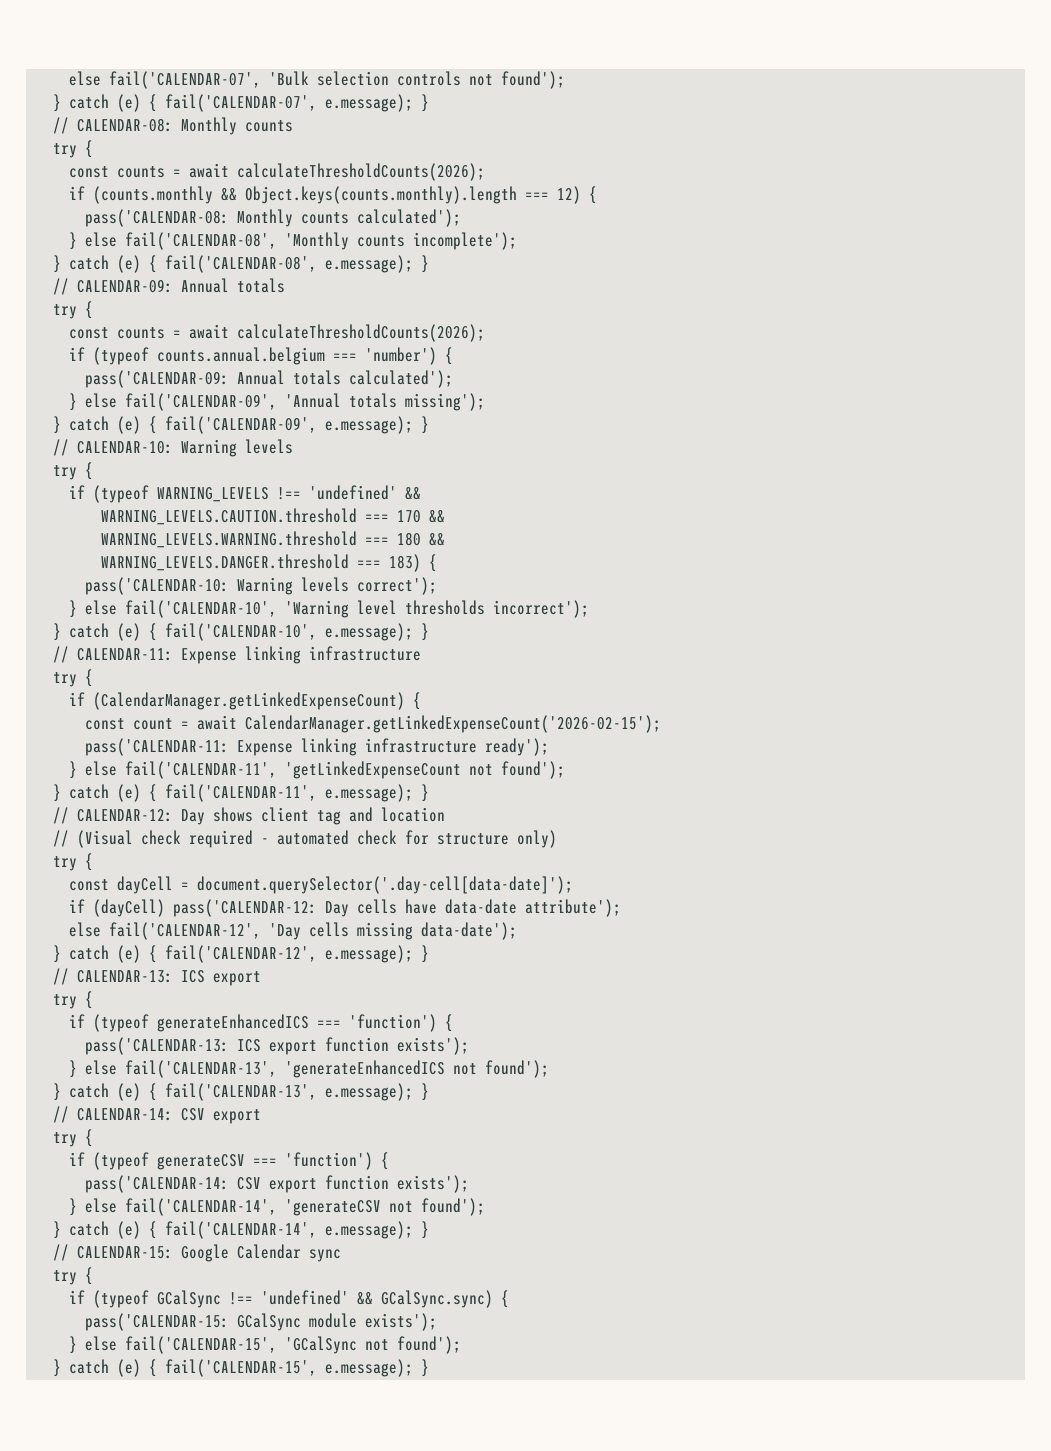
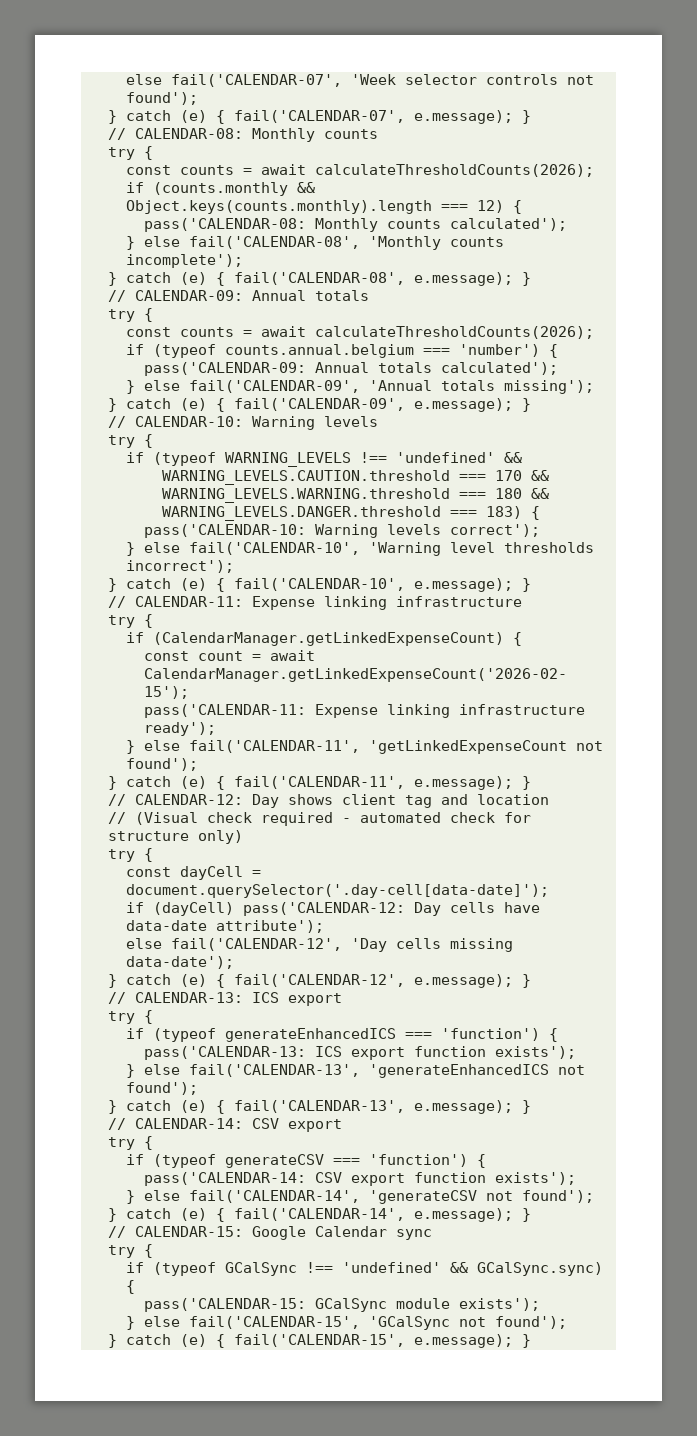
[269,71,390,86] 'Bulk selection -> [350,74,477,85] 'Week selector

